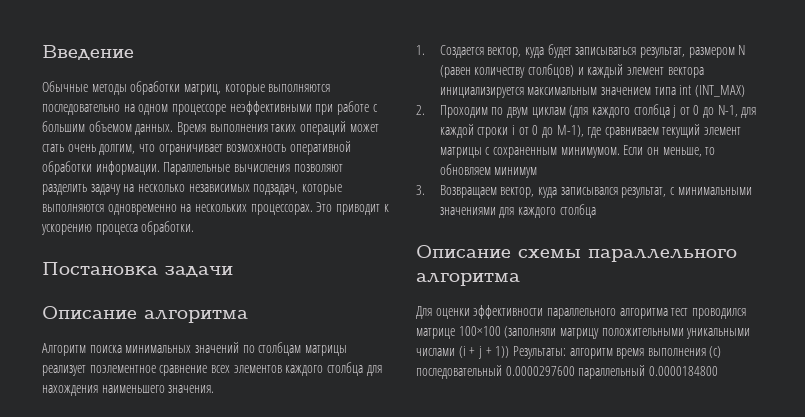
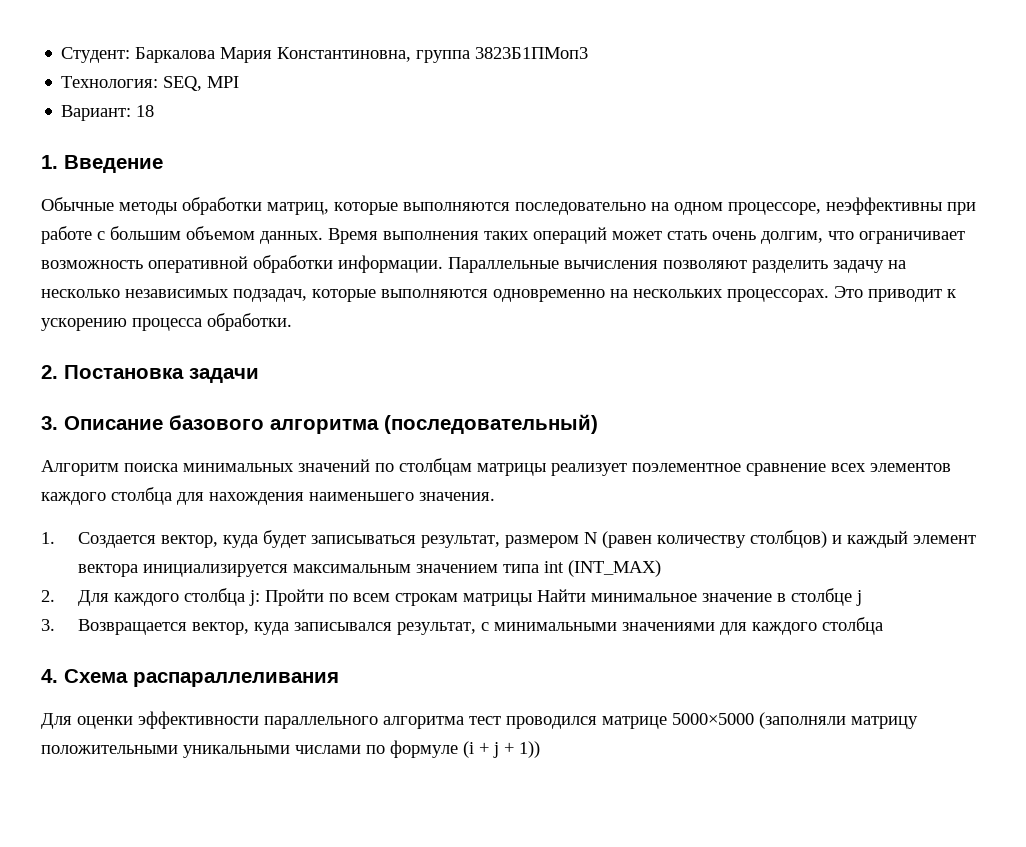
(42, 52) none -> [61,47,589,63] [61,76,240,91] [61,105,155,121] [41,155,58,169] Студент: Баркалова Мария Константиновна, группа 3823Б1ПМоп3 // Технология: SEQ, MPI // Вариант: 18 // 1.
[171,101,312,115] процессоре неэффективными -> [728,197,942,215] процессоре, неэффективны
(195, 228) none -> [41,365,58,379] 2.
[42,306,248,323] Описание алгоритма -> [41,414,598,434] 3. Описание базового алгоритма (последовательный)
[439,104,757,118] [439,124,742,138] [439,145,716,158] [439,164,538,178] [416,185,497,198] Проходим по двум циклам (для каждого столбца j от 0 до N-1, для каждой строки i от 0 до M-1), где сравниваем текущий элемент матрицы с сохраненным минимумом. Если он меньше, то обновляем минимум // 3. Возвращаем -> [77,588,862,606] [41,619,187,635] Для каждого столбца j: Пройти по всем строкам матрицы Найти минимальное значение в столбце j // 3. Возвращается
[416,245,737,262] [416,273,520,286] Описание схемы параллельного алгоритма -> [41,669,339,687] 4. Схема распараллеливания
[458,326,501,336] 100×100 -> [672,713,754,725] 5000×5000
(455, 352) none -> [366,740,458,758] по формуле
[512,346,722,359] [416,365,718,379] Результаты: алгоритм время выполнения (с) последовательный 0.0000297600 параллельный 0.0000184800 -> (540, 749) none

